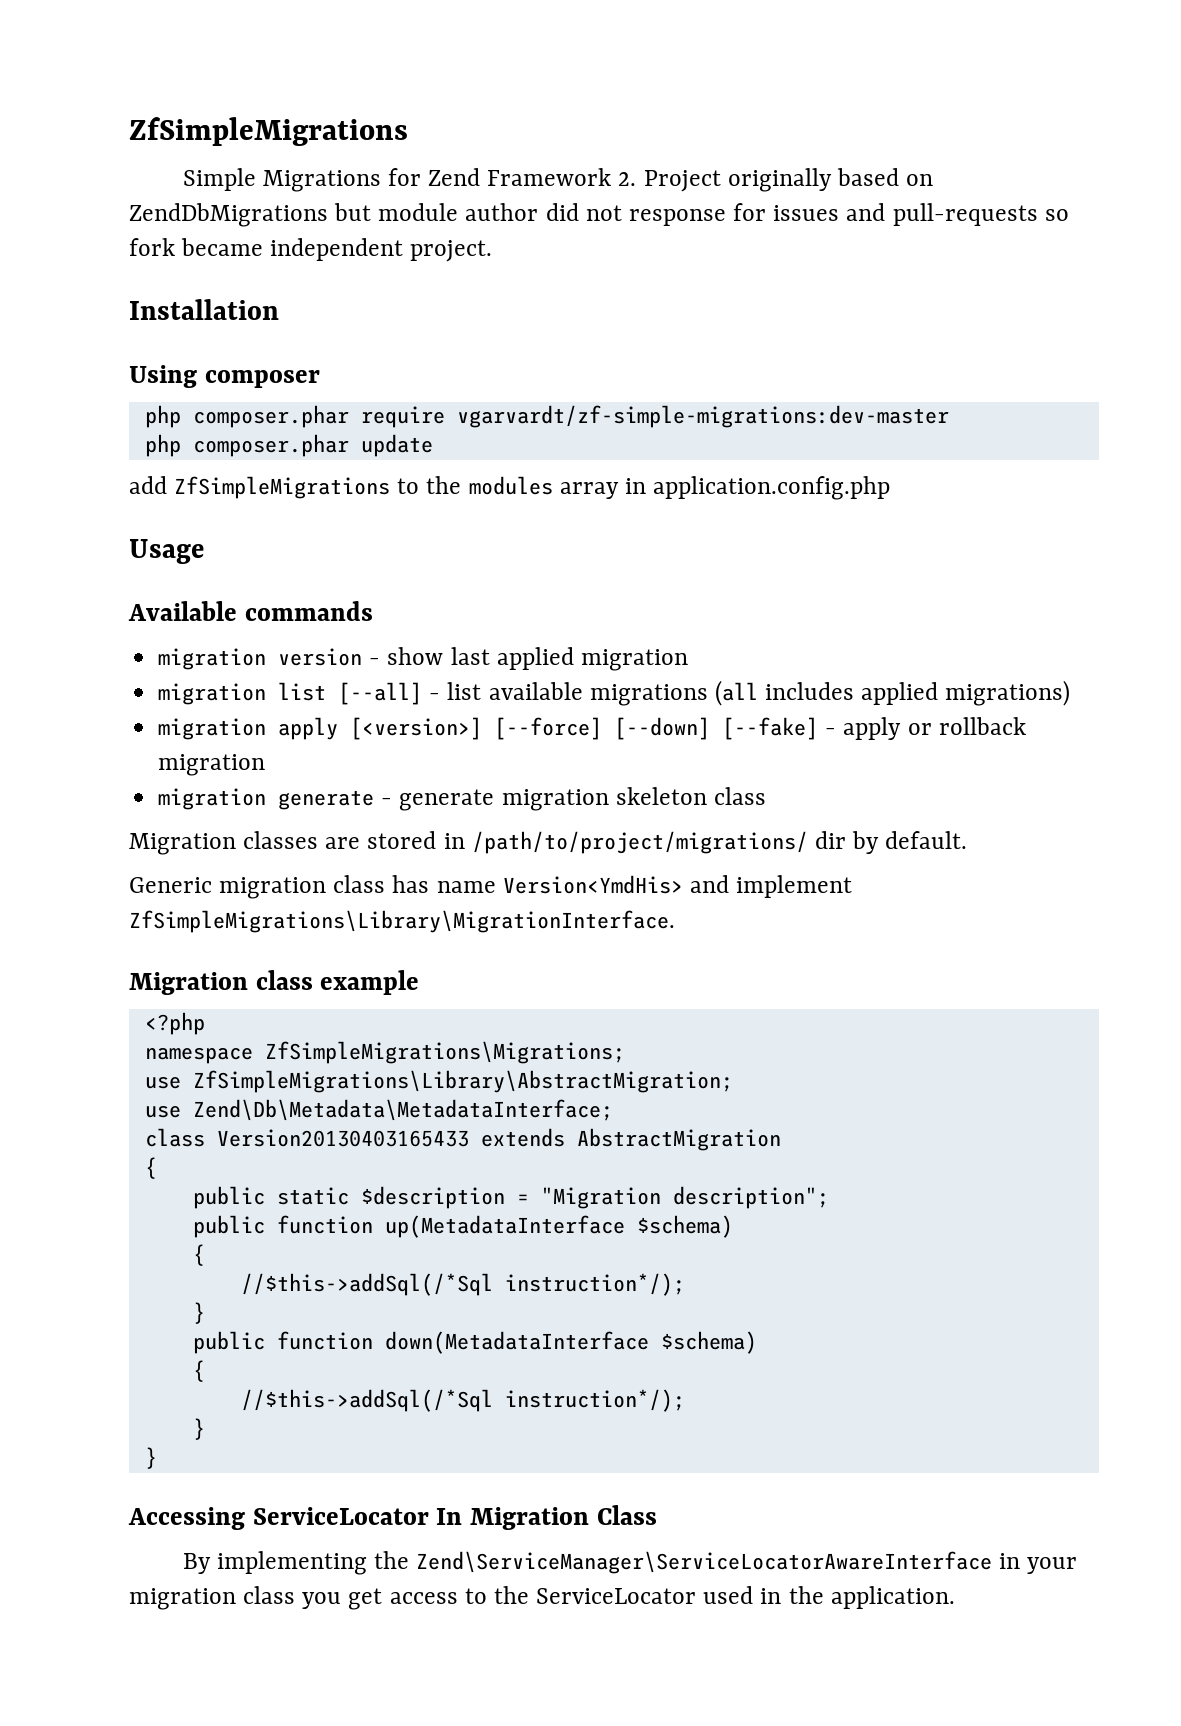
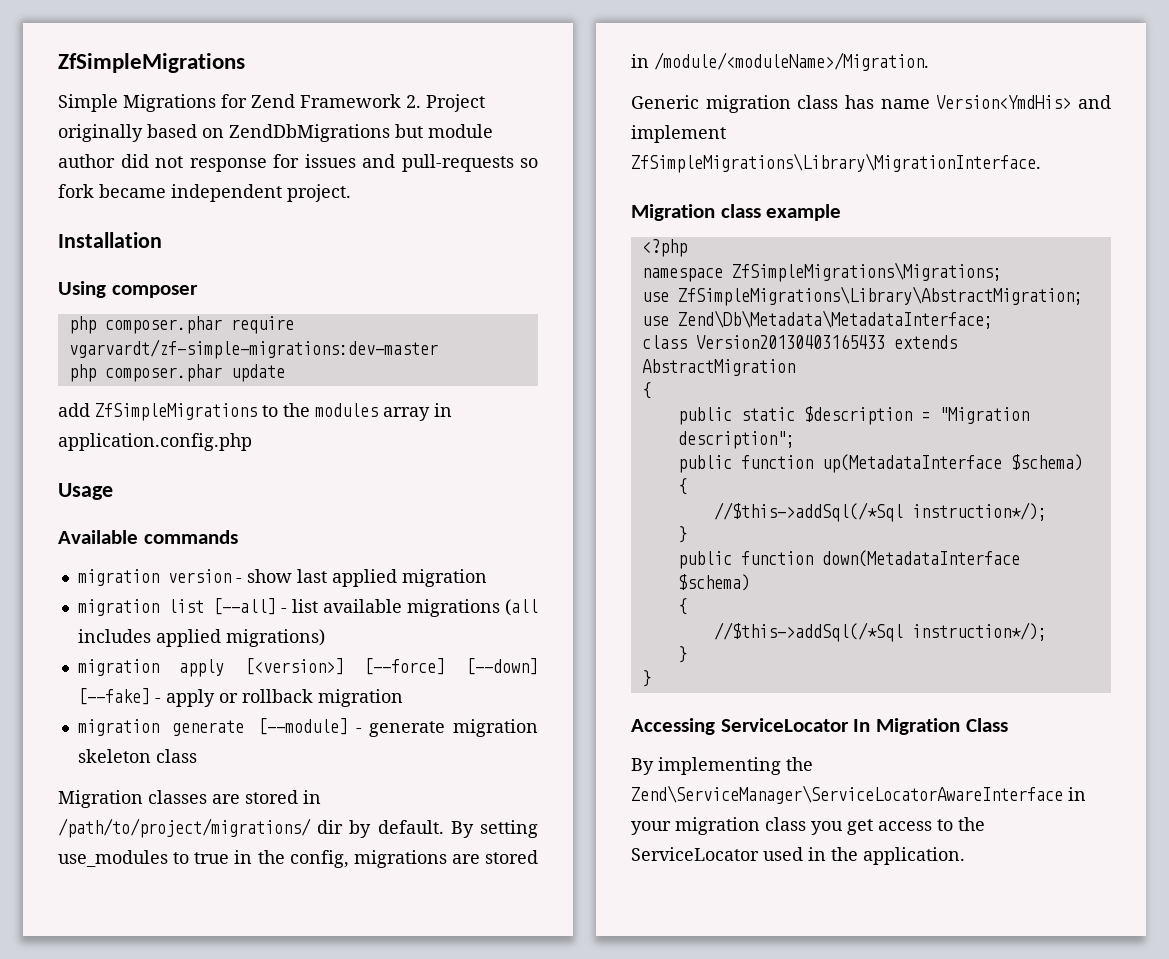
(375, 800) none -> [258,718,349,735] [--module]
(968, 840) none -> [450,820,538,838] [58,850,538,868] [631,52,929,71] By setting use_modules to true in the config, migrations are stored in /module/<moduleName>/Migration.

